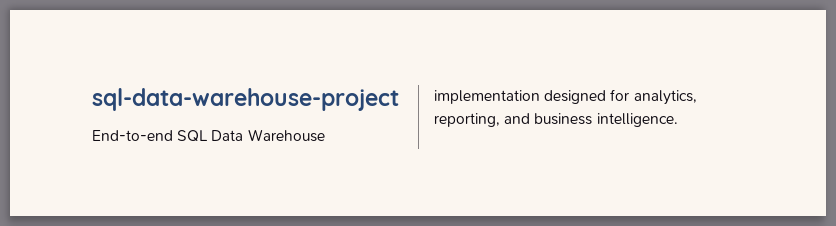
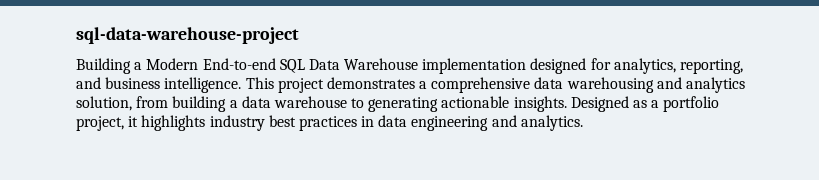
(399, 99) none -> [76,58,199,74] Building a Modern
(678, 120) none -> [245,77,746,93] [76,96,720,112] [76,115,583,131] This project demonstrates a comprehensive data warehousing and analytics solution, from building a data warehouse to generating actionable insights. Designed as a portfolio project, it highlights industry best practices in data engineering and analytics.

